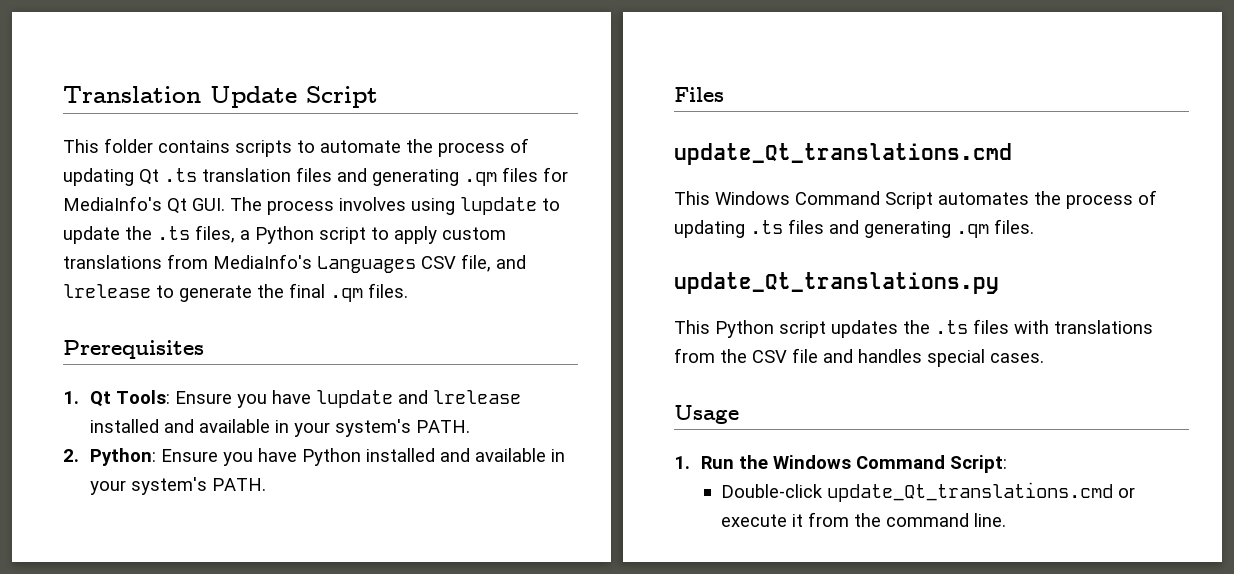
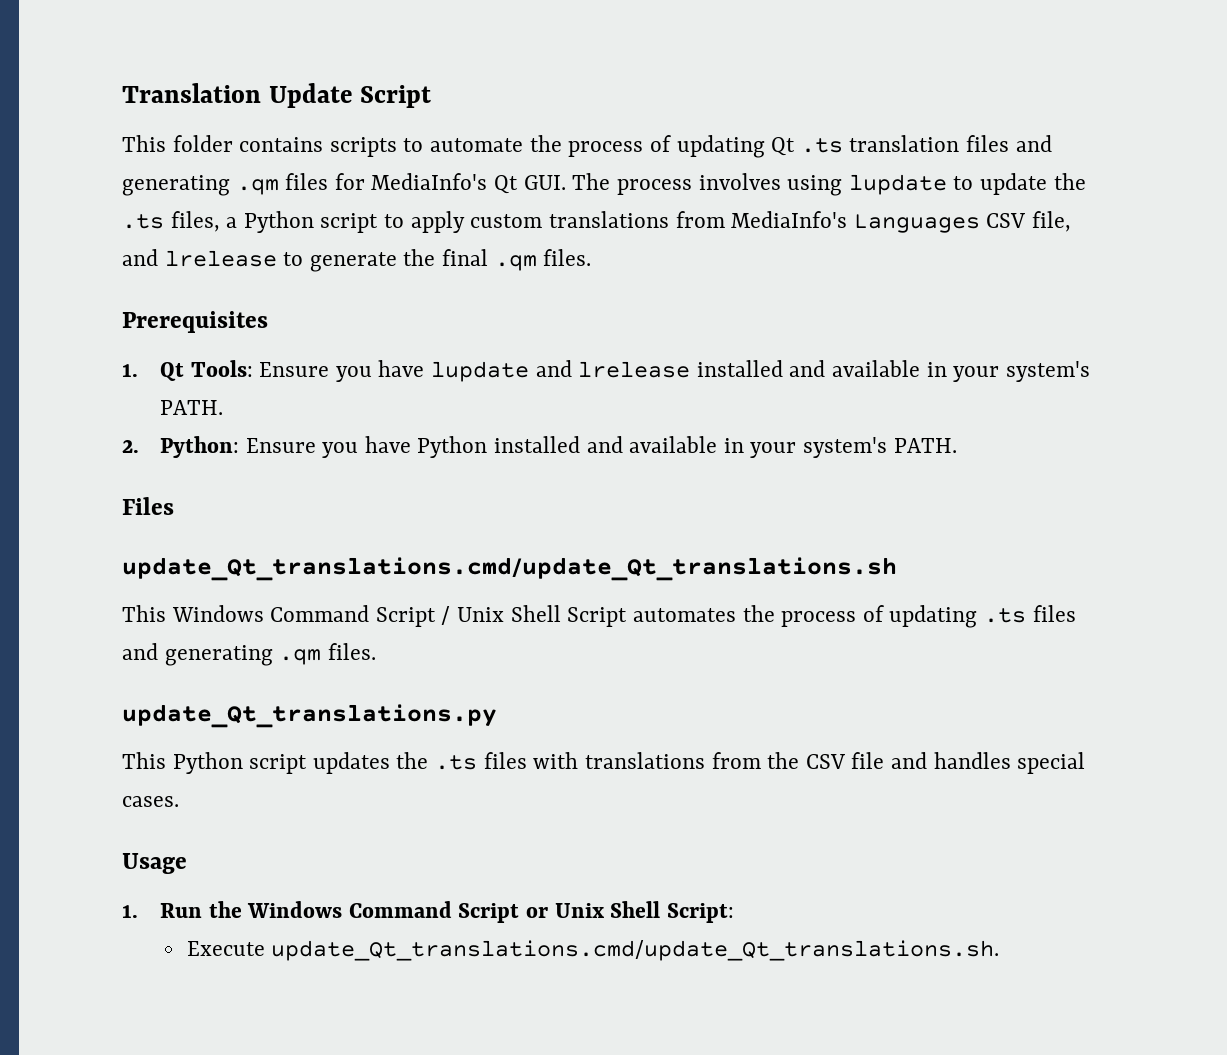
[674,143,1012,165] update_Qt_translations.cmd -> [122,557,897,581] update_Qt_translations.cmd/update_Qt_translations.sh
(933, 200) none -> [441,605,628,627] / Unix Shell Script
[949,455,1007,473] [720,482,1135,502] [720,512,1006,527] Script: // Double-click update_Qt_translations.cmd or execute it from the command line. -> [458,901,734,923] [186,940,1000,961] Script or Unix Shell Script: // Execute update_Qt_translations.cmd/update_Qt_translations.sh.

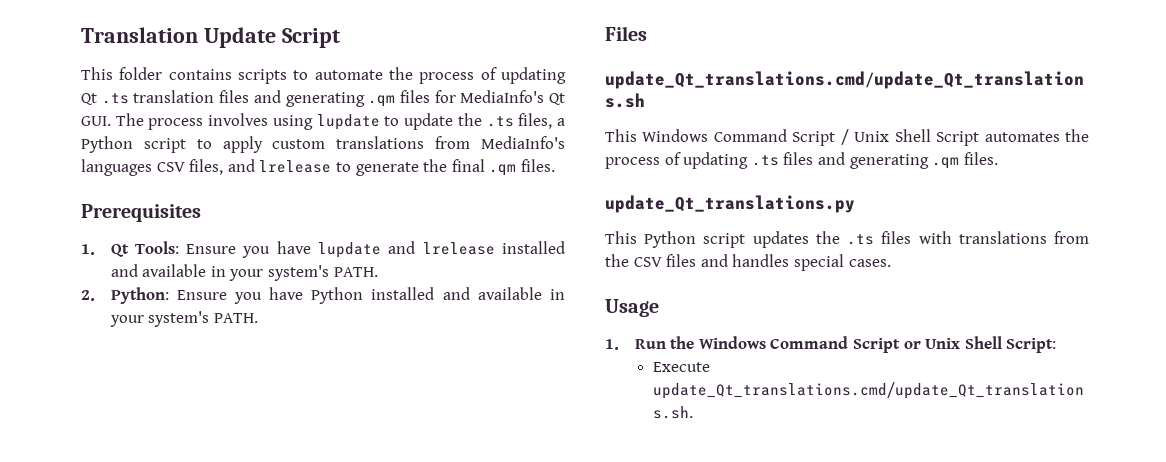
[853,211,1071,233] Languages CSV file, -> [81,159,224,176] languages CSV files,
[851,752,885,769] file -> [666,254,697,267] files

